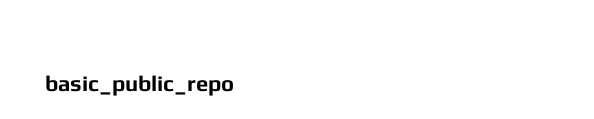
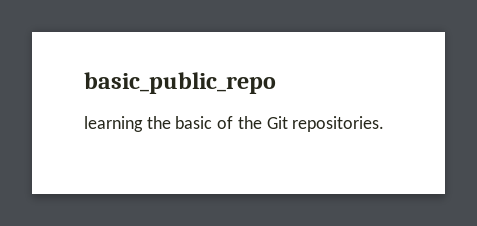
(234, 85) none -> [84,116,385,132] // learning the basic of the Git repositories.

